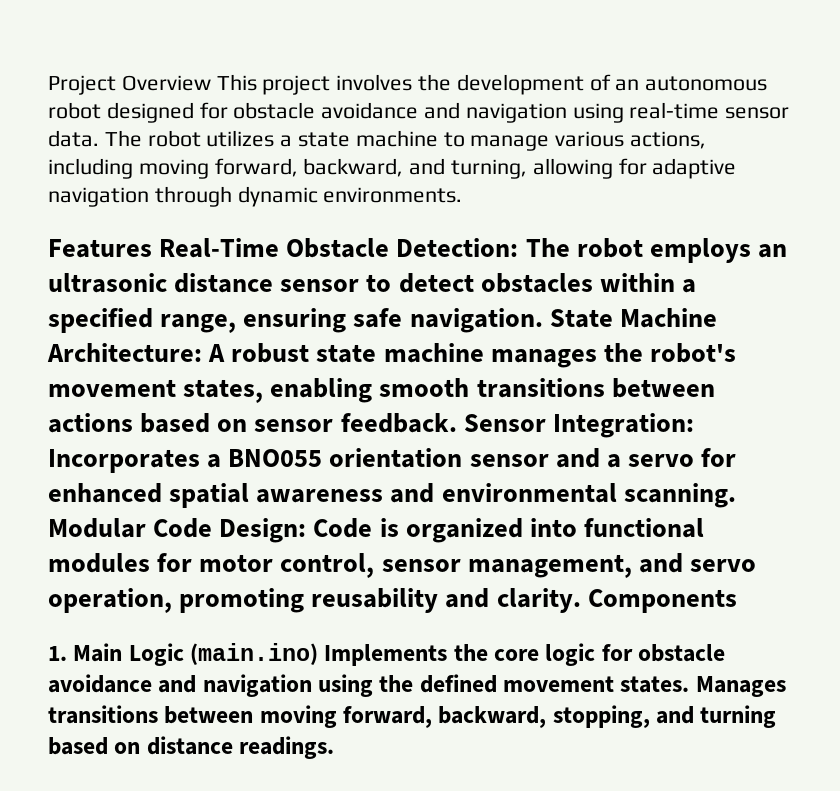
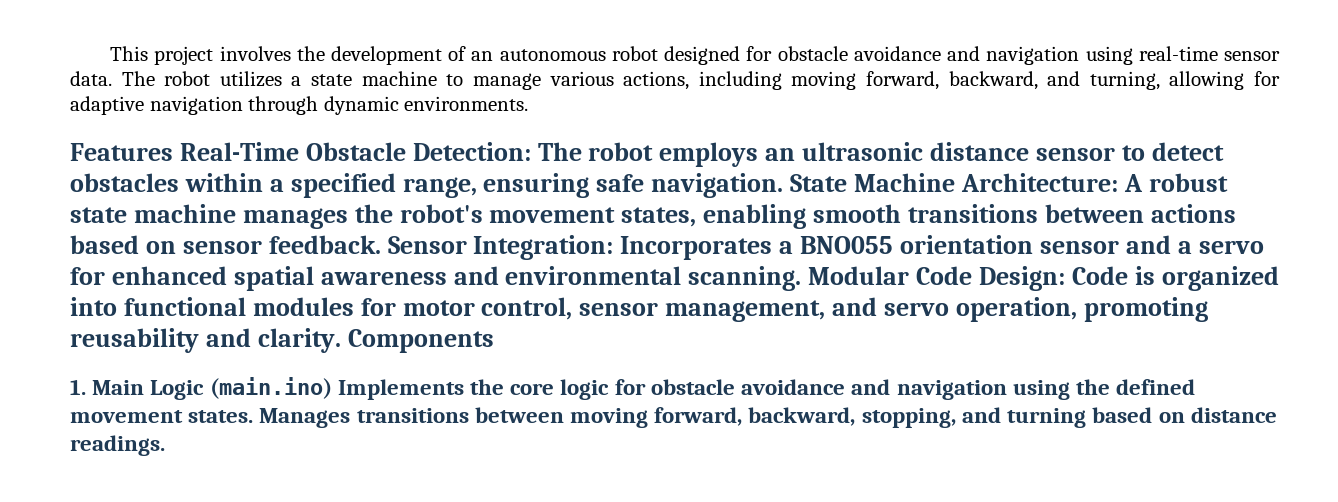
[48,75,211,95] Project Overview -> (110, 53) none

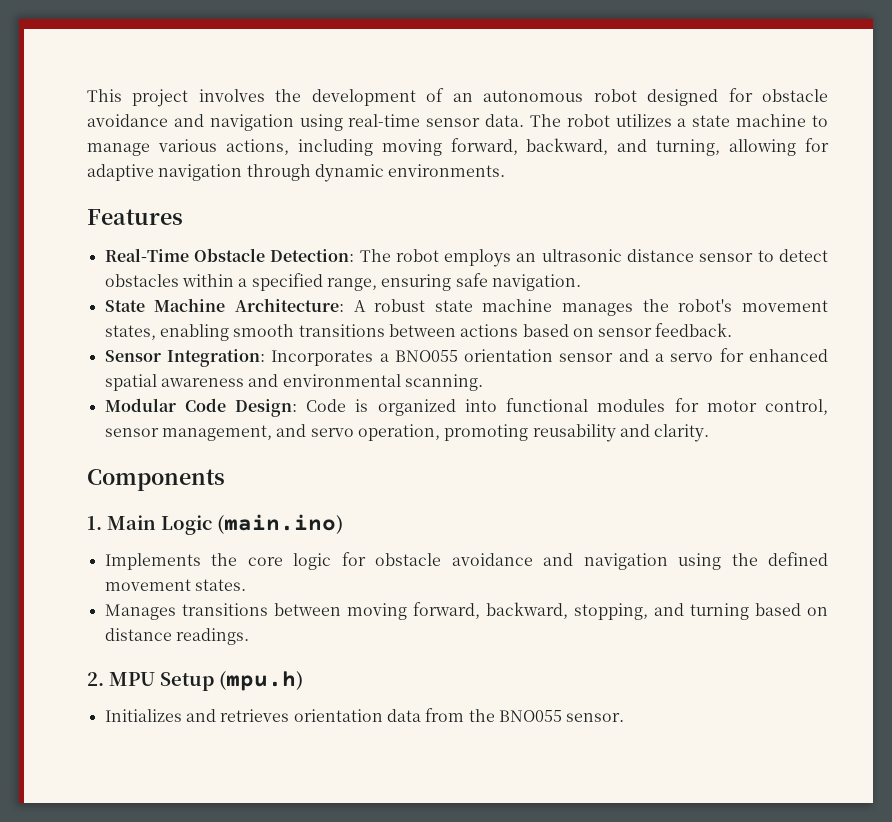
(173, 152) none -> (183, 217) //
(784, 185) none -> (581, 282) //
(381, 244) none -> (733, 330) //
(802, 278) none -> (483, 382) //
(341, 340) none -> (710, 433) //
(332, 388) none -> (343, 524) //
(254, 416) none -> (246, 585) //
(165, 445) none -> [87,671,303,691] [104,708,625,722] // 2. MPU Setup (mpu.h) // Initializes and retrieves orientation data from the BNO055 sensor.

